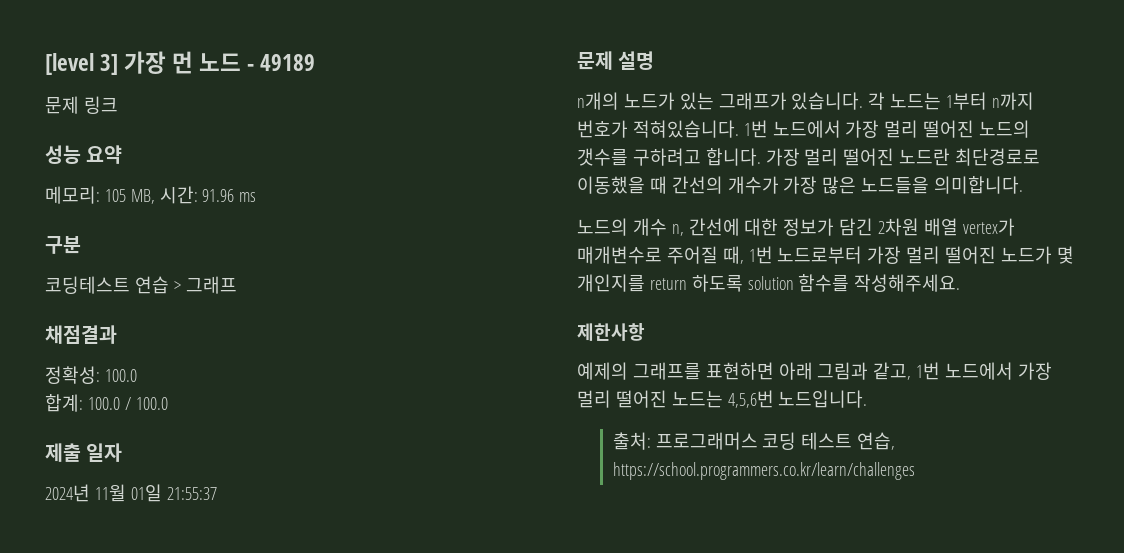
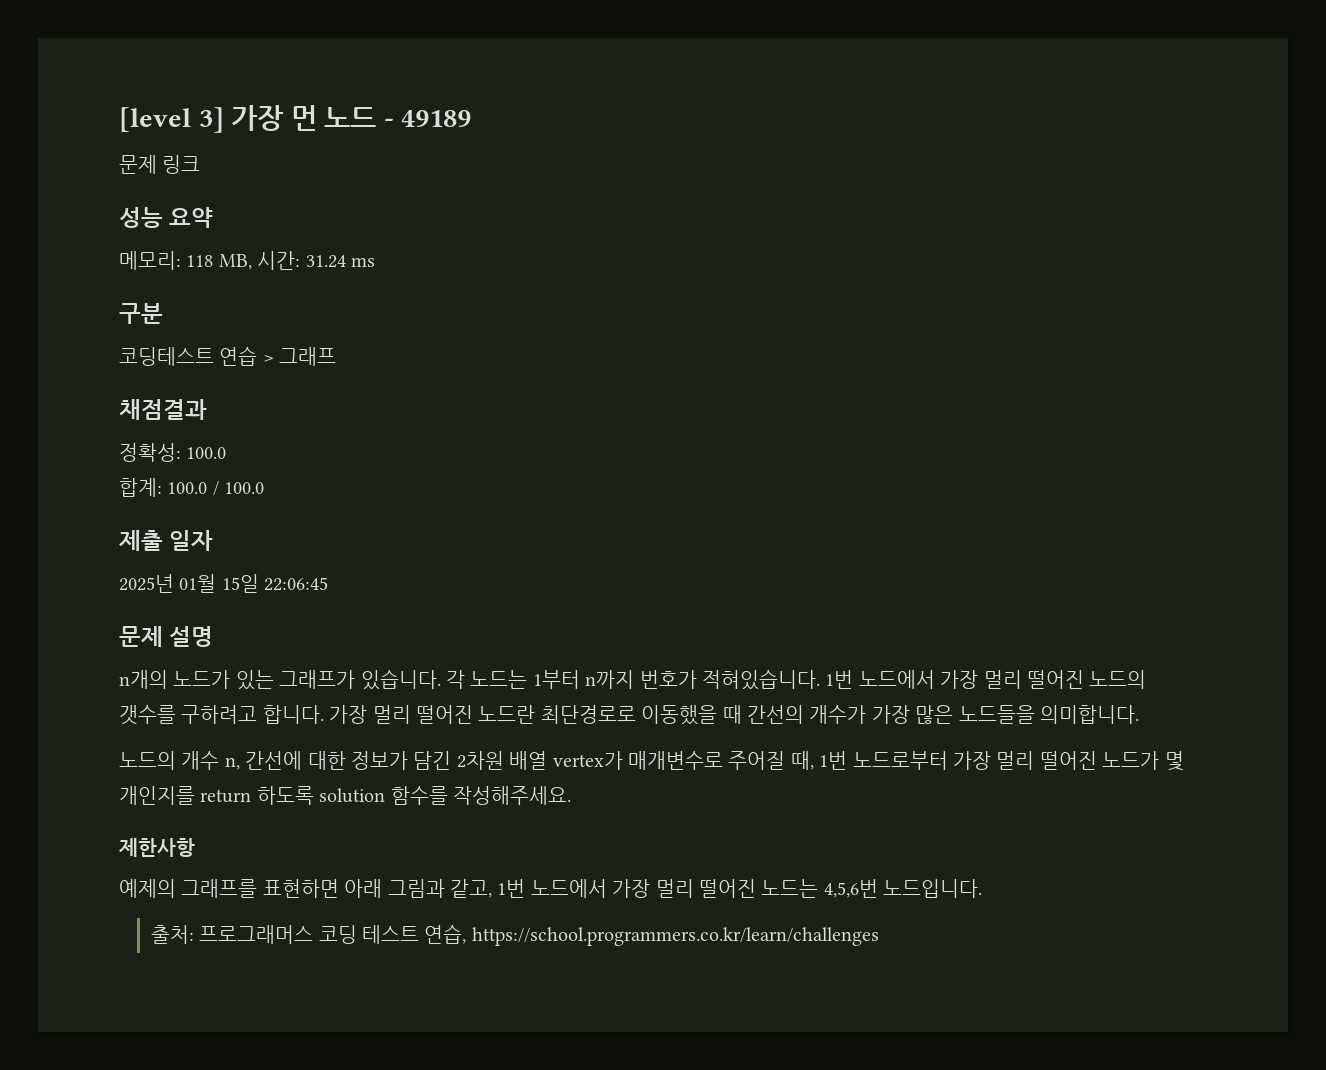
[104,189,126,202] 105 -> [186,255,214,267] 118
[202,189,235,202] 91.96 -> [305,255,346,268] 31.24
[45,484,217,502] 2024년 11월 01일 21:55:37 -> [119,574,329,593] 2025년 01월 15일 22:06:45

